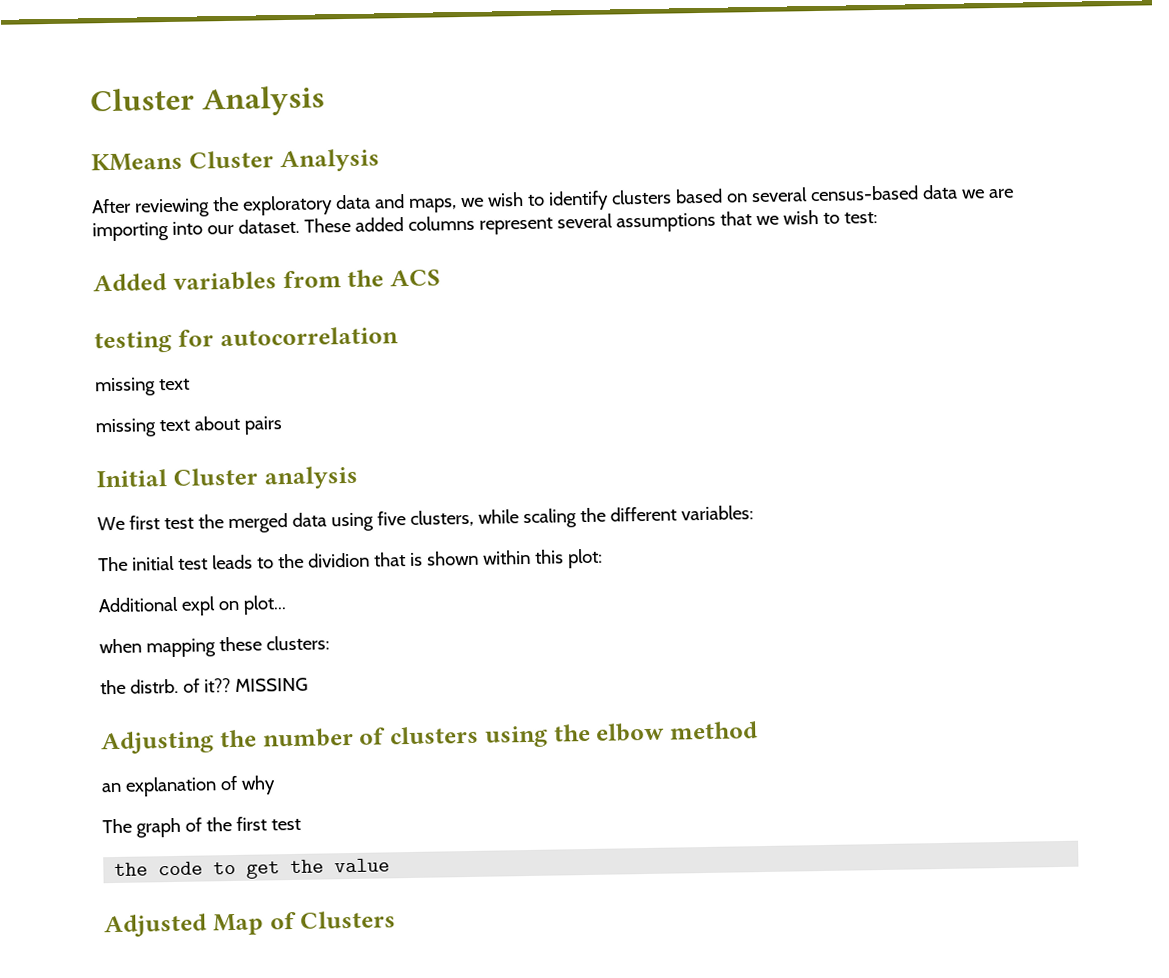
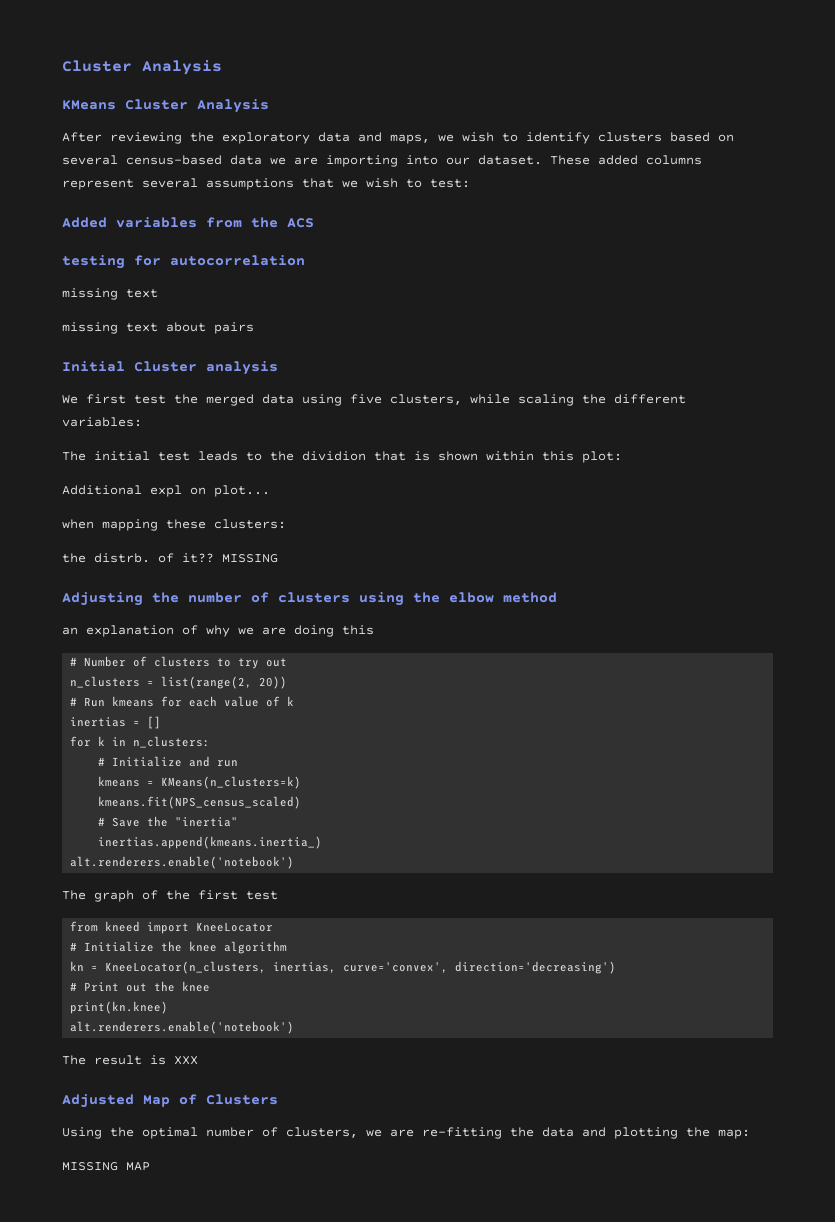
(276, 785) none -> [238,625,374,637] [70,656,288,669] [70,676,288,689] [70,696,295,707] [70,716,162,729] [70,736,211,748] [98,756,239,767] [98,776,302,789] [98,796,302,809] [98,816,239,827] [98,836,323,849] [70,856,295,869] we are doing this // # Number of clusters to try out // n_clusters = list(range(2, 20)) // # Run kmeans for each value of k // inertias = [] // for k in n_clusters: // # Initialize and run // kmeans = KMeans(n_clusters=k) // kmeans.fit(NPS_census_scaled) // # Save the "inertia" // inertias.append(kmeans.inertia_) // alt.renderers.enable('notebook')
[114,858,391,879] [104,910,397,938] the code to get the value // Adjusted Map of Clusters -> [70,921,274,934] [70,941,288,954] [70,961,617,974] [70,981,211,992] [70,1001,169,1014] [70,1021,295,1034] [62,1055,198,1065] [62,1094,278,1108] [62,1127,750,1139] [62,1162,150,1171] from kneed import KneeLocator // # Initialize the knee algorithm // kn = KneeLocator(n_clusters, inertias, curve='convex', direction='decreasing') // # Print out the knee // print(kn.knee) // alt.renderers.enable('notebook') // The result is XXX // Adjusted Map of Clusters // Using the optimal number of clusters, we are re-fitting the data and plotting the map: // MISSING MAP

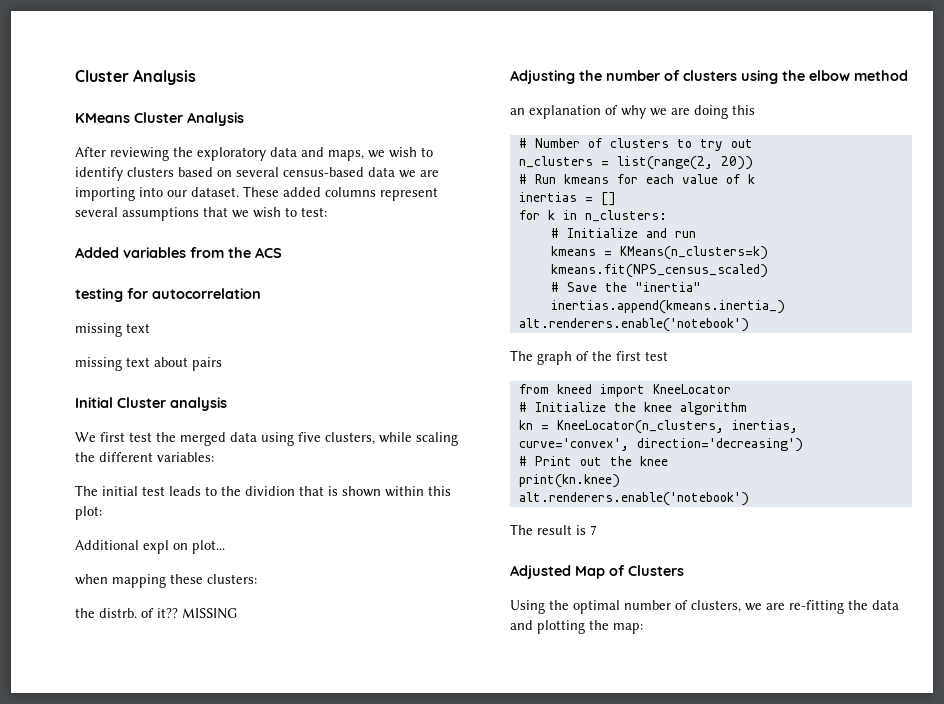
[174,1056,198,1065] XXX -> [590,525,597,535] 7
[62,1162,150,1171] // MISSING MAP -> (643, 628) none

